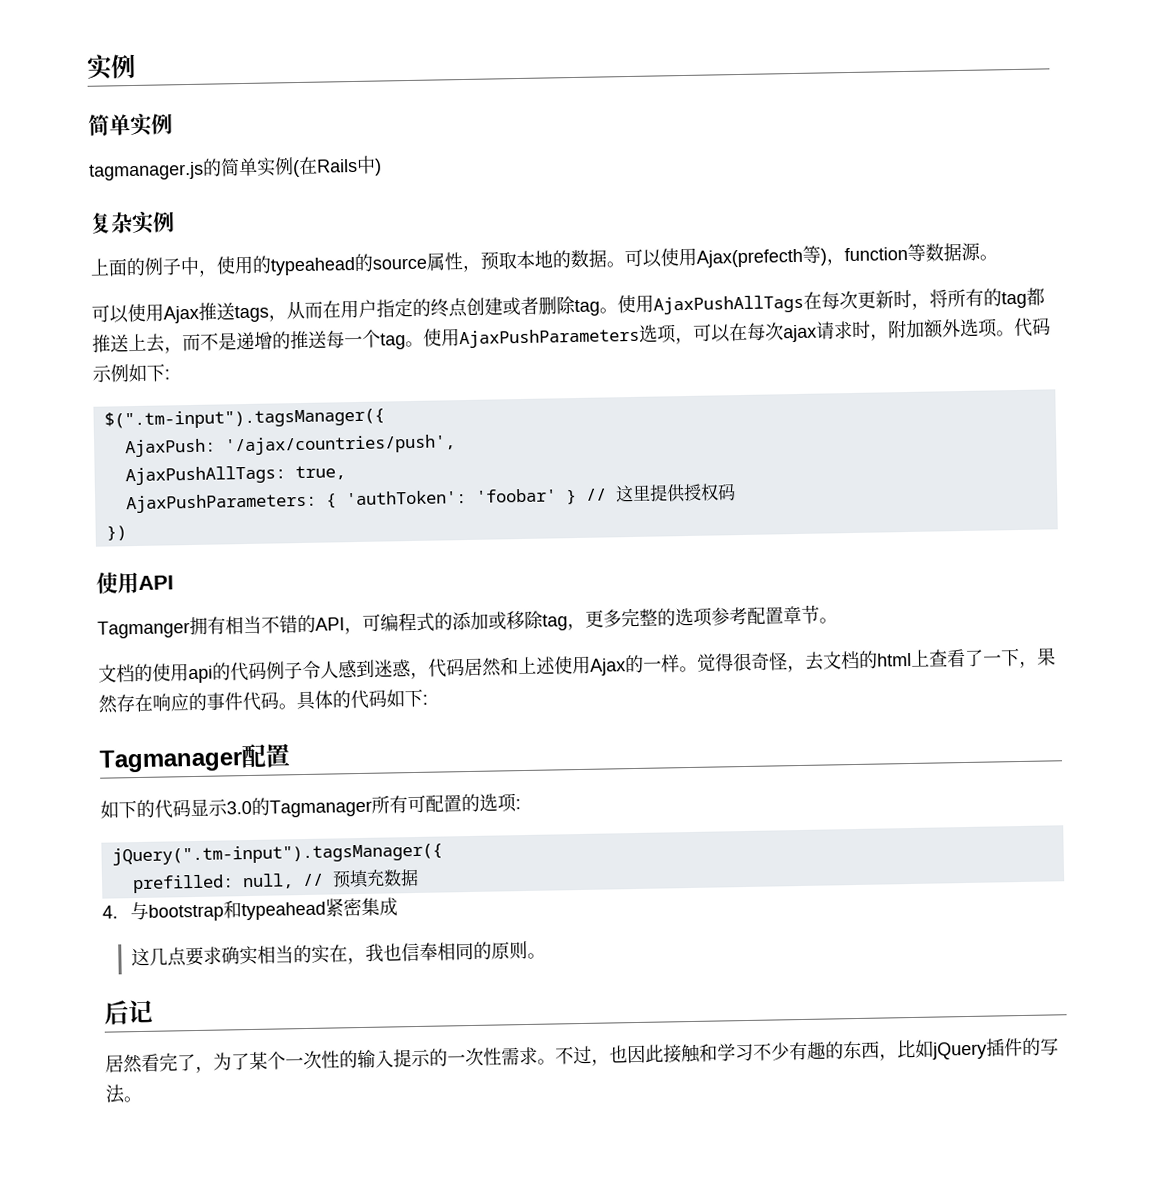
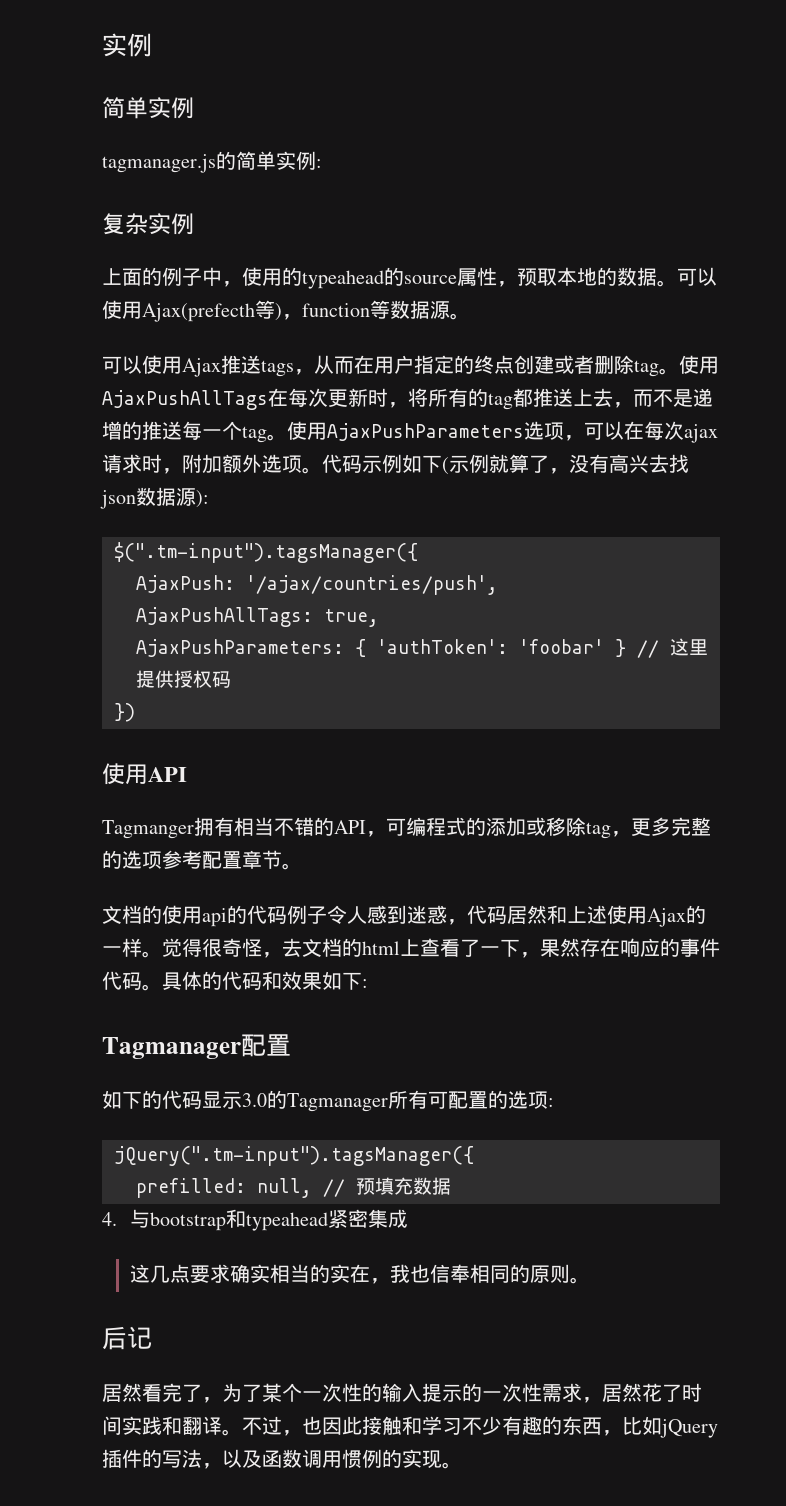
[292,155,382,178] (在Rails中) -> [316,159,322,168] :
[164,369,170,380] : -> [442,454,689,475] [100,487,209,509] (示例就算了，没有高兴去找json数据源):
(387, 698) none -> [262,971,322,990] 和效果
(538, 1056) none -> [582,1383,702,1403] [102,1416,222,1435] ，居然花了时间实践和翻译
(126, 1094) none -> [202,1449,442,1469] ，以及函数调用惯例的实现

